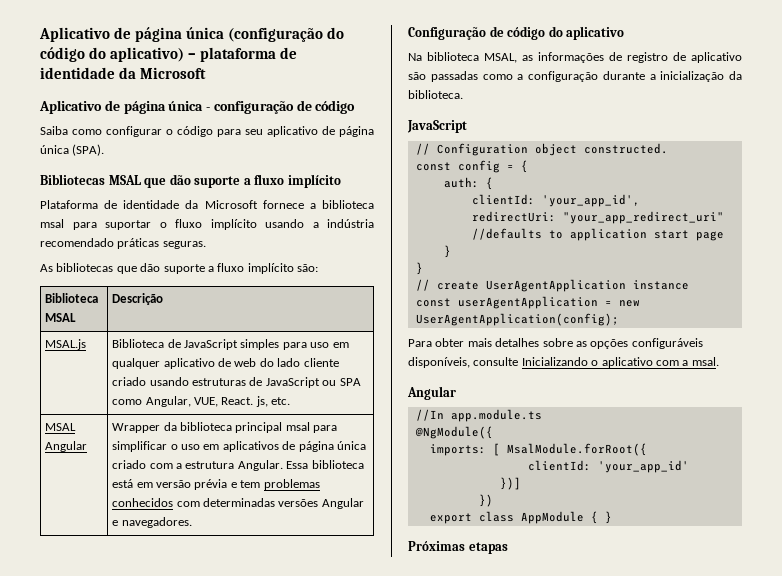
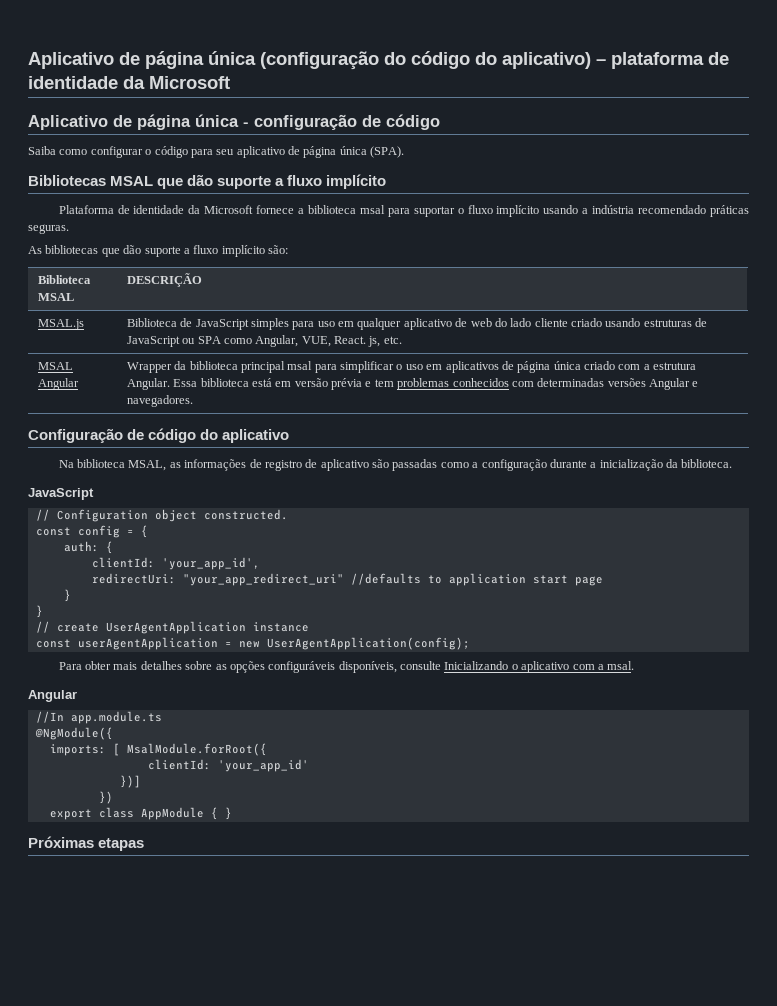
[112,293,164,305] Descrição -> [126,273,202,287] DESCRIÇÃO

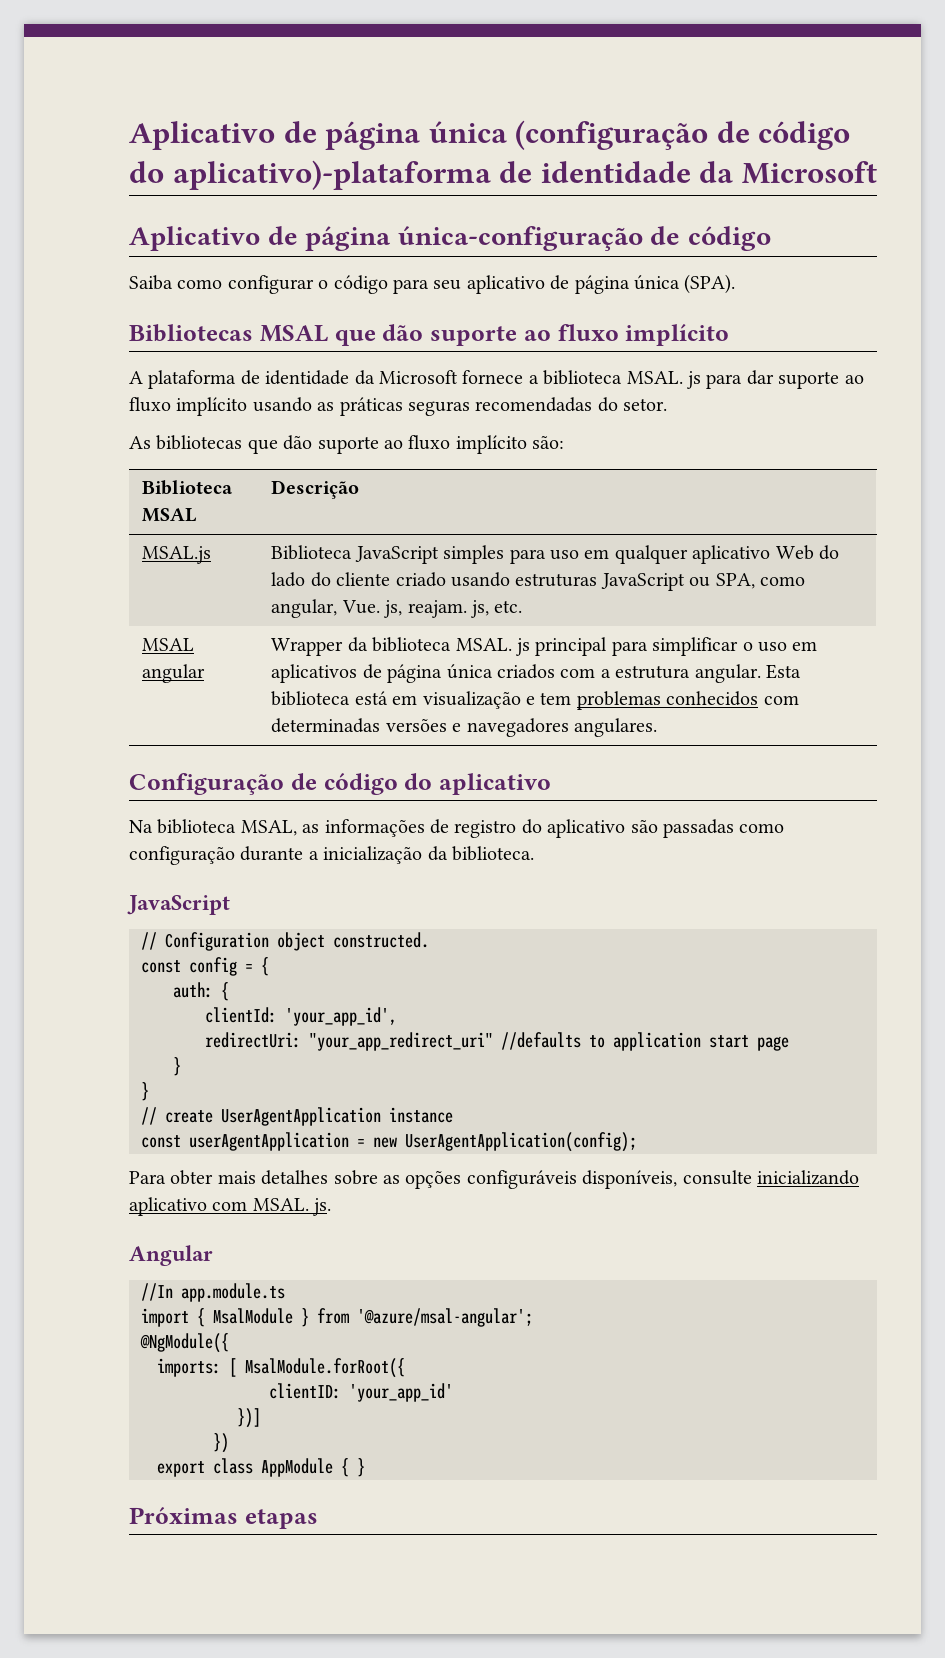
[384,51,704,69] do código do aplicativo) – plataforma -> [716,121,851,150] [129,160,491,190] de código do aplicativo)-plataforma
[195,114,357,130] única - configuração -> [397,226,643,251] única-configuração
[275,178,285,186] a -> [523,330,551,341] ao
[58,205,114,214] Plataforma -> [129,370,237,389] A plataforma
[359,205,749,217] [28,224,69,234] msal para suportar o fluxo implícito usando a indústria recomendado práticas seguras. -> [626,370,864,389] [129,397,668,416] MSAL. js para dar suporte ao fluxo implícito usando as práticas seguras recomendadas do setor.
[183,248,190,254] a -> [384,440,403,449] ao
[126,273,202,287] DESCRIÇÃO -> [271,480,360,499] Descrição
[180,318,193,327] de -> (353, 552) none
[455,318,492,327] de web -> [775,545,814,560] Web
(532, 322) none -> [310,572,331,587] do
[695,318,708,327] de -> (598, 580) none
[197,335,367,347] SPA como Angular, VUE, React. -> [715,573,805,589] [271,599,467,618] SPA, como angular, Vue. js, reajam.
[37,378,79,390] Angular -> [142,664,206,683] angular
[240,361,313,373] principal msal -> [455,637,608,656] MSAL. js principal
[584,361,616,370] criado -> [496,664,555,679] criados
[126,378,198,390] Angular. Essa -> [694,664,801,683] angular. Esta
[294,378,363,390] versão prévia -> [422,691,521,709] visualização
[649,378,699,390] [126,395,193,407] Angular e navegadores. -> [452,718,657,737] e navegadores angulares.
[305,459,318,468] de -> [521,819,542,834] do
[472,462,479,468] a -> (785, 828) none
[444,661,635,673] [28,690,77,702] [35,711,162,724] Inicializando o aplicativo com a msal. // Angular // //In app.module.ts -> [756,1170,859,1185] [129,1197,332,1216] [129,1245,213,1266] [141,1283,285,1302] [141,1308,533,1327] inicializando aplicativo com MSAL. js. // Angular // //In app.module.ts // import { MsalModule } from '@azure/msal-angular';
[147,759,211,770] clientId: -> [269,1383,341,1399] clientID:

